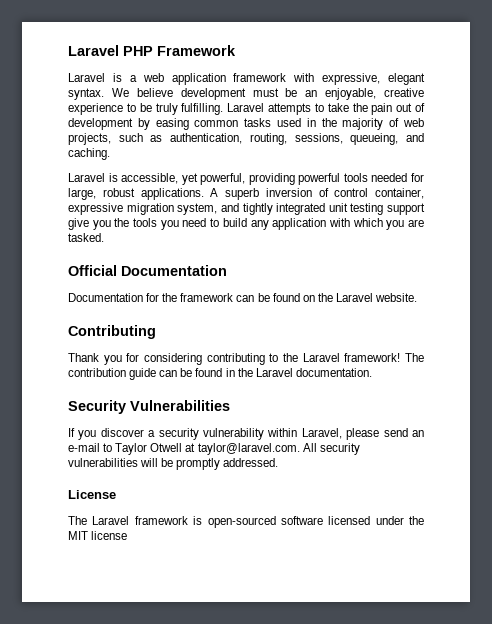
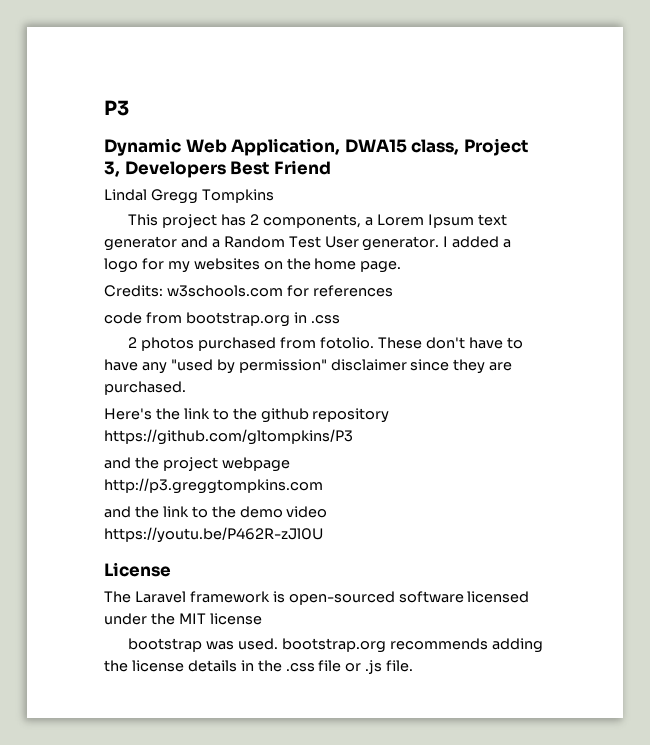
[68,45,236,56] [68,73,425,85] [68,88,424,100] [68,103,425,115] [68,118,425,130] [68,133,424,145] [68,148,110,160] [68,173,424,185] [68,188,424,200] [68,203,425,215] [68,218,424,230] [68,233,104,242] [68,265,227,276] [68,293,418,302] [68,325,156,339] [68,353,424,365] [68,368,372,380] [68,400,230,414] [68,428,424,440] [68,443,360,455] [68,458,279,470] Laravel PHP Framework // Laravel is a web application framework with expressive, elegant syntax. We believe development must be an enjoyable, creative experience to be truly fulfilling. Laravel attempts to take the pain out of development by easing common tasks used in the majority of web projects, such as authentication, routing, sessions, queueing, and caching. // Laravel is accessible, yet powerful, providing powerful tools needed for large, robust applications. A superb inversion of control container, expressive migration system, and tightly integrated unit testing support give you the tools you need to build any application with which you are tasked. // Official Documentation // Documentation for the framework can be found on the Laravel website. // Contributing // Thank you for considering contributing to the Laravel framework! The contribution guide can be found in the Laravel documentation. // Security Vulnerabilities // If you discover a security vulnerability within Laravel, please send an e-mail to Taylor Otwell at taylor@laravel.com. All security vulnerabilities will be promptly addressed. -> [104,100,129,116] [104,138,528,156] [104,160,331,178] [104,189,274,204] [128,214,507,228] [104,236,512,251] [104,258,402,273] [104,285,393,297] [104,312,340,327] [128,337,523,351] [104,359,513,374] [104,381,186,395] [104,408,390,423] [104,429,353,445] [104,457,290,472] [104,478,323,494] [104,506,328,518] [104,527,323,543] P3 // Dynamic Web Application, DWA15 class, Project 3, Developers Best Friend // Lindal Gregg Tompkins // This project has 2 components, a Lorem Ipsum text generator and a Random Test User generator. I added a logo for my websites on the home page. // Credits: w3schools.com for references // code from bootstrap.org in .css // 2 photos purchased from fotolio. These don't have to have any "used by permission" disclaimer since they are purchased. // Here's the link to the github repository https://github.com/gltompkins/P3 // and the project webpage // http://p3.greggtompkins.com // and the link to the demo video https://youtu.be/P462R-zJl0U
(128, 535) none -> [128,638,544,653] [104,660,414,674] // bootstrap was used. bootstrap.org recommends adding the license details in the .css file or .js file.

